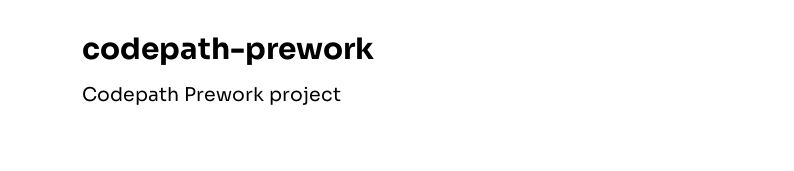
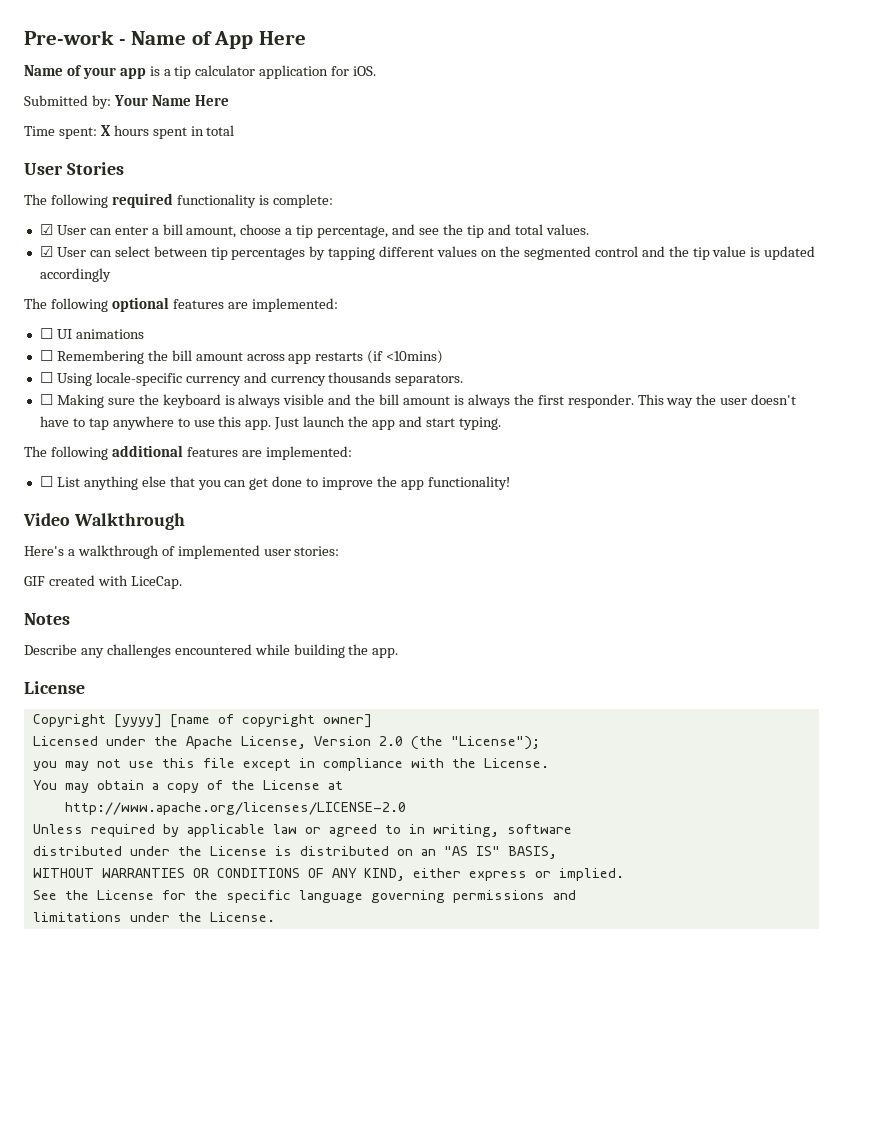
[82,37,374,65] [82,86,342,105] codepath-prework // Codepath Prework project -> [24,30,306,49] [24,65,377,79] [24,95,229,109] [24,125,235,139] [24,162,124,175] [24,193,333,208] [39,224,589,238] [39,246,816,260] [39,268,111,282] [24,297,338,312] [39,328,144,339] [39,350,444,364] [39,372,464,386] [39,394,797,408] [39,416,501,430] [24,445,352,460] [39,476,510,490] [23,513,185,530] [24,545,340,559] [24,575,182,589] [24,613,70,625] [24,644,399,658] [24,681,85,694] [32,714,372,728] [32,736,540,750] [32,758,549,771] [32,780,343,793] [64,802,406,815] [32,824,572,837] [32,846,557,859] [32,868,624,881] [32,890,576,903] [32,912,275,922] Pre-work - Name of App Here // Name of your app is a tip calculator application for iOS. // Submitted by: Your Name Here // Time spent: X hours spent in total // User Stories // The following required functionality is complete: // ☑ User can enter a bill amount, choose a tip percentage, and see the tip and total values. // ☑ User can select between tip percentages by tapping different values on the segmented control and the tip value is updated accordingly // The following optional features are implemented: // ☐ UI animations // ☐ Remembering the bill amount across app restarts (if <10mins) // ☐ Using locale-specific currency and currency thousands separators. // ☐ Making sure the keyboard is always visible and the bill amount is always the first responder. This way the user doesn't have to tap anywhere to use this app. Just launch the app and start typing. // The following additional features are implemented: // ☐ List anything else that you can get done to improve the app functionality! // Video Walkthrough // Here's a walkthrough of implemented user stories: // GIF created with LiceCap. // Notes // Describe any challenges encountered while building the app. // License // Copyright [yyyy] [name of copyright owner] // Licensed under the Apache License, Version 2.0 (the "License"); // you may not use this file except in compliance with the License. // You may obtain a copy of the License at // http://www.apache.org/licenses/LICENSE-2.0 // Unless required by applicable law or agreed to in writing, software // distributed under the License is distributed on an "AS IS" BASIS, // WITHOUT WARRANTIES OR CONDITIONS OF ANY KIND, either express or implied. // See the License for the specific language governing permissions and // limitations under the License.

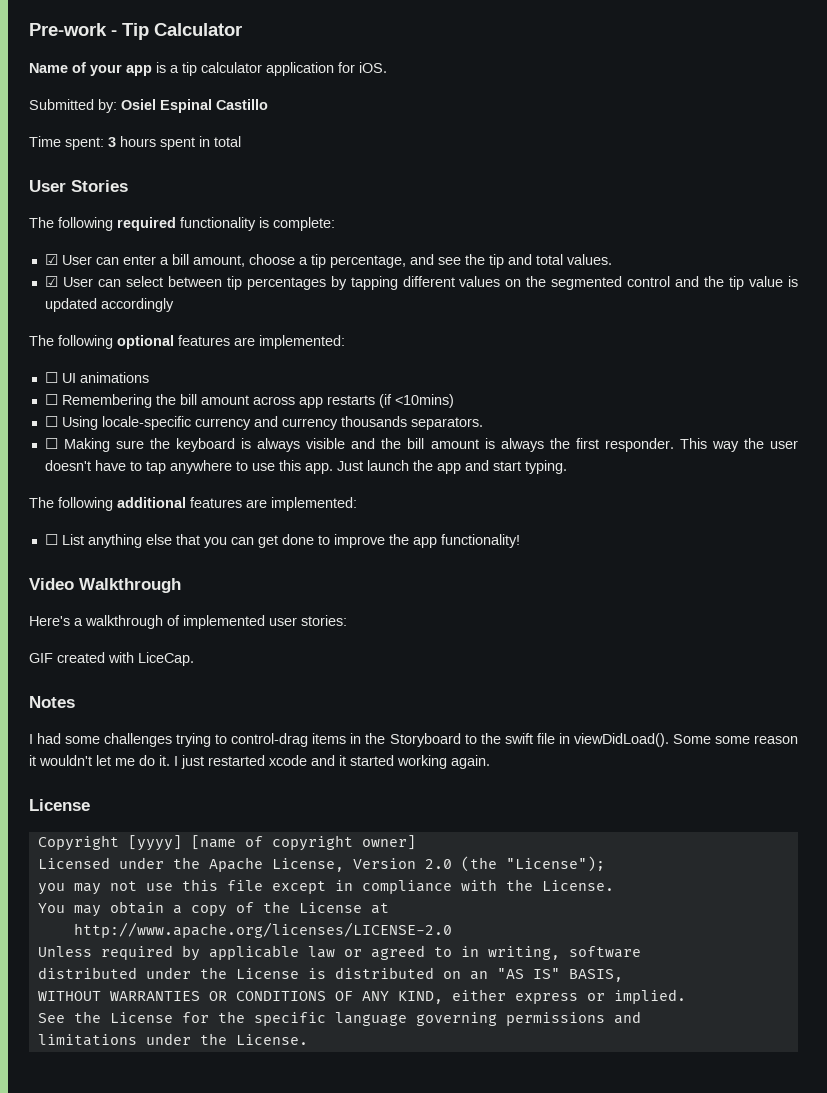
[131,31,306,49] Name of App Here -> [122,23,242,40] Tip Calculator
[113,95,229,106] Your Name Here -> [121,99,268,113] Osiel Espinal Castillo
[100,125,111,136] X -> [108,137,116,147] 3
[24,644,399,658] Describe any challenges encountered while building the app. -> [29,733,798,747] [29,755,490,769] I had some challenges trying to control-drag items in the Storyboard to the swift file in viewDidLoad(). Some some reason it wouldn't let me do it. I just restarted xcode and it started working again.

